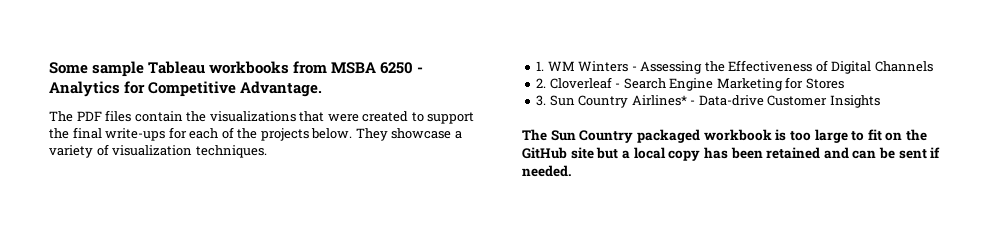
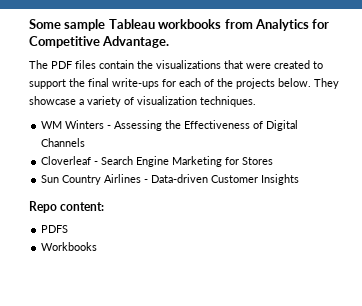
[331,62,424,74] MSBA 6250 - -> (253, 24) none
[536,61,545,71] 1. -> (256, 101) none
[536,78,547,88] 2. -> (86, 142) none
[536,95,764,108] 3. Sun Country Airlines* - Data-drive -> [41,174,209,185] Sun Country Airlines - Data-driven
[522,129,928,143] [522,147,941,161] [522,165,571,177] The Sun Country packaged workbook is too large to fit on the GitHub site but a local copy has been retained and can be sent if needed. -> [29,201,105,213] [41,225,69,233] [41,242,98,251] Repo content: // PDFS // Workbooks

